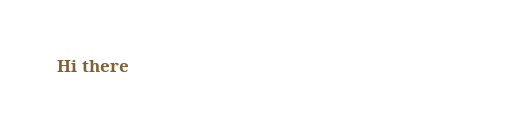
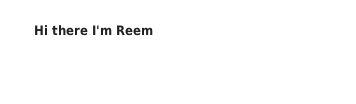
(129, 66) none -> [92,25,153,36] I'm Reem

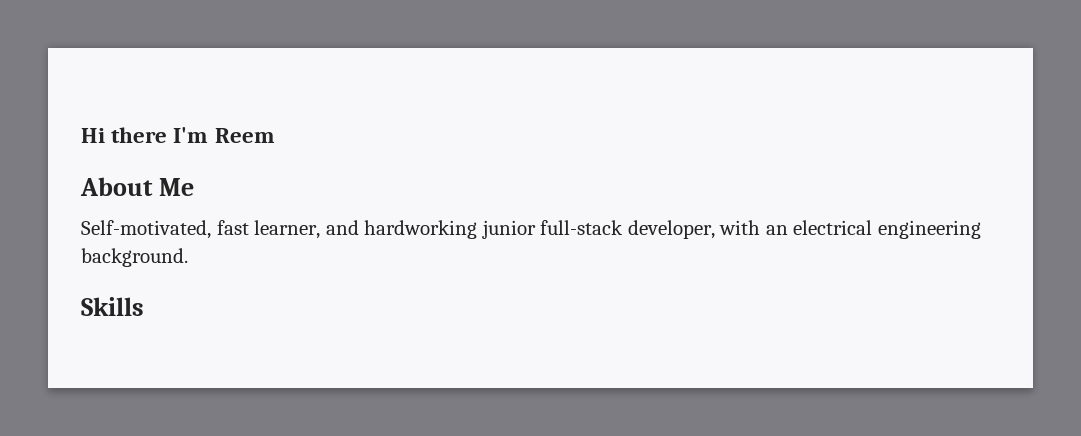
(153, 30) none -> [80,177,194,196] [81,220,981,239] [81,248,188,267] [81,297,144,316] // About Me // Self-motivated, fast learner, and hardworking junior full-stack developer, with an electrical engineering background. // Skills

